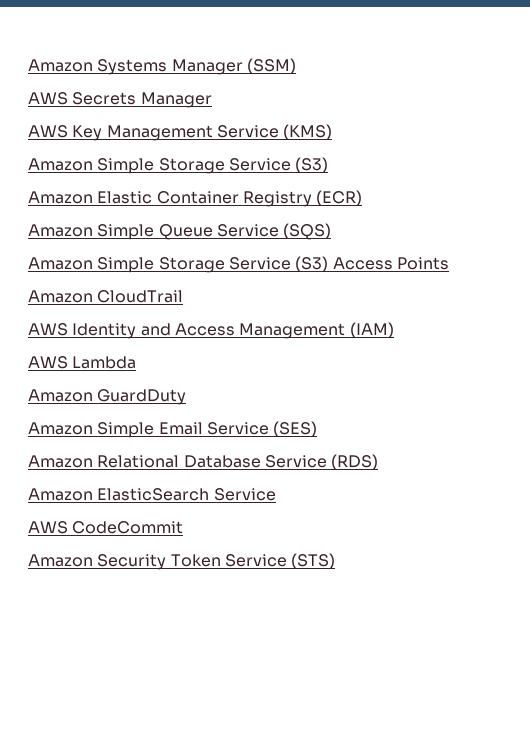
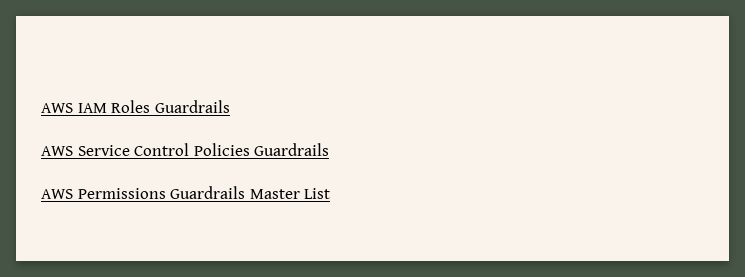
[28,58,296,75] [28,92,212,108] [28,124,333,141] [28,157,329,174] [28,190,363,207] [28,223,332,240] [28,256,449,273] [28,290,184,303] [28,322,394,339] [28,356,137,369] [28,389,187,405] [28,421,318,438] [28,454,379,470] [28,488,276,501] [28,521,184,534] [28,553,336,570] Amazon Systems Manager (SSM) // AWS Secrets Manager // AWS Key Management Service (KMS) // Amazon Simple Storage Service (S3) // Amazon Elastic Container Registry (ECR) // Amazon Simple Queue Service (SQS) // Amazon Simple Storage Service (S3) Access Points // Amazon CloudTrail // AWS Identity and Access Management (IAM) // AWS Lambda // Amazon GuardDuty // Amazon Simple Email Service (SES) // Amazon Relational Database Service (RDS) // Amazon ElasticSearch Service // AWS CodeCommit // Amazon Security Token Service (STS) -> [41,100,230,113] [41,143,330,156] [41,186,331,199] AWS IAM Roles Guardrails // AWS Service Control Policies Guardrails // AWS Permissions Guardrails Master List

